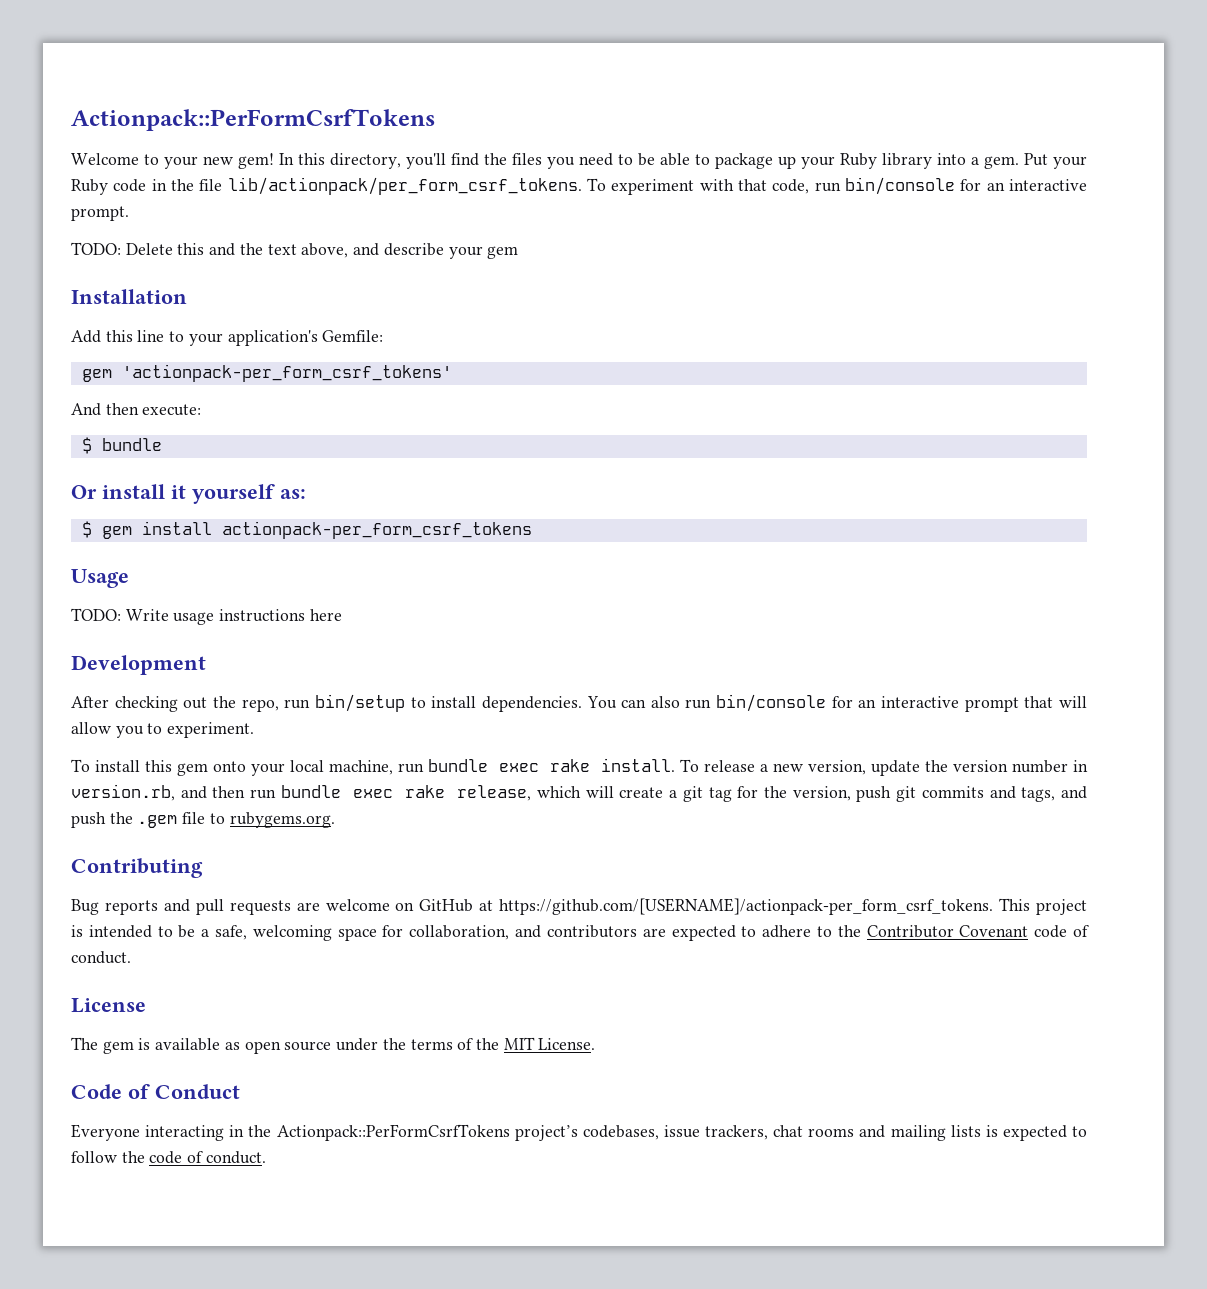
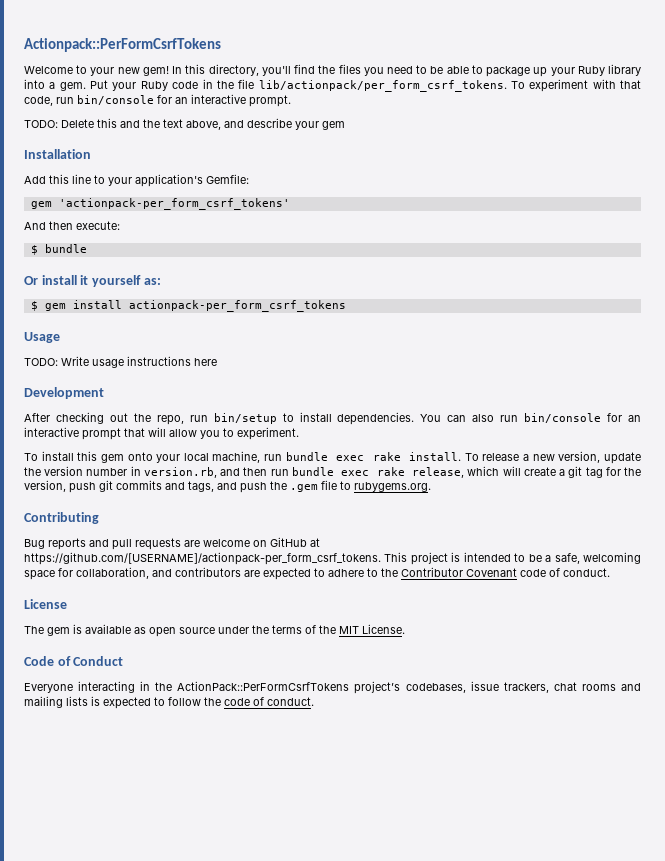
[276,1124,510,1141] Actionpack::PerFormCsrfTokens -> [177,681,350,691] ActionPack::PerFormCsrfTokens

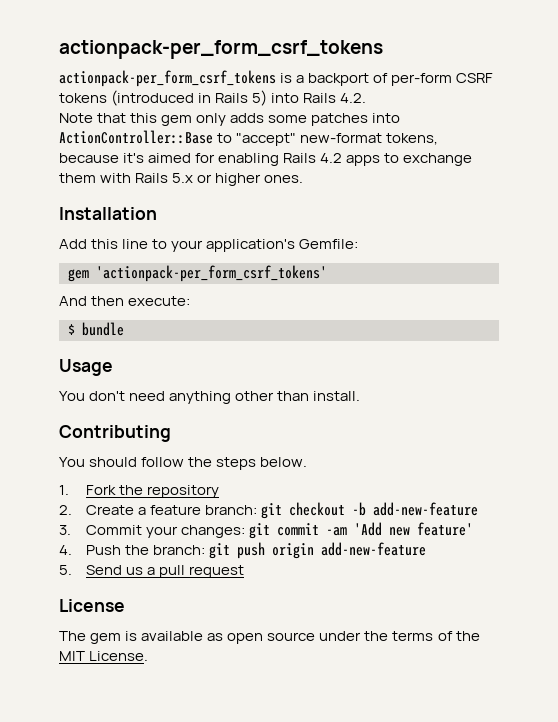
[24,38,221,52] [24,64,642,77] [24,79,641,92] [24,94,291,107] [24,118,345,130] Actionpack::PerFormCsrfTokens // Welcome to your new gem! In this directory, you'll find the files you need to be able to package up your Ruby library into a gem. Put your Ruby code in the file lib/actionpack/per_form_csrf_tokens. To experiment with that code, run bin/console for an interactive prompt. // TODO: Delete this and the text above, and describe your gem -> [59,40,383,59] [59,70,494,87] [59,90,367,106] [59,113,401,126] [59,130,439,146] [59,153,473,166] [59,173,304,186] actionpack-per_form_csrf_tokens // actionpack-per_form_csrf_tokens is a backport of per-form CSRF tokens (introduced in Rails 5) into Rails 4.2. // Note that this gem only adds some patches into ActionController::Base to "accept" new-format tokens, because it's aimed for enabling Rails 4.2 apps to exchange them with Rails 5.x or higher ones.
[24,275,161,287] [30,300,346,312] [24,332,60,343] [24,356,217,368] [24,387,104,399] [24,412,641,425] [24,427,299,440] [24,451,641,464] [24,466,642,478] [24,480,431,493] [24,512,99,524] [24,537,320,550] [24,552,642,565] [24,567,610,580] Or install it yourself as: // $ gem install actionpack-per_form_csrf_tokens // Usage // TODO: Write usage instructions here // Development // After checking out the repo, run bin/setup to install dependencies. You can also run bin/console for an interactive prompt that will allow you to experiment. // To install this gem onto your local machine, run bundle exec rake install. To release a new version, update the version number in version.rb, and then run bundle exec rake release, which will create a git tag for the version, push git commits and tags, and push the .gem file to rubygems.org. // Contributing // Bug reports and pull requests are welcome on GitHub at https://github.com/[USERNAME]/actionpack-per_form_csrf_tokens. This project is intended to be a safe, welcoming space for collaboration, and contributors are expected to adhere to the Contributor Covenant code of conduct. -> [59,359,113,376] [59,391,361,404] [59,425,171,442] [59,457,308,470] [59,485,219,498] [59,502,478,519] [59,522,473,539] [59,542,426,559] [59,565,244,578] Usage // You don't need anything other than install. // Contributing // You should follow the steps below. // 1. Fork the repository // 2. Create a feature branch: git checkout -b add-new-feature // 3. Commit your changes: git commit -am 'Add new feature' // 4. Push the branch: git push origin add-new-feature // 5. Send us a pull request
[24,656,124,666] [24,681,641,694] [24,696,314,709] // Code of Conduct // Everyone interacting in the ActionPack::PerFormCsrfTokens project’s codebases, issue trackers, chat rooms and mailing lists is expected to follow the code of conduct. -> (149, 656) none

